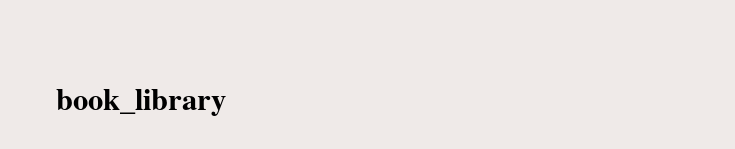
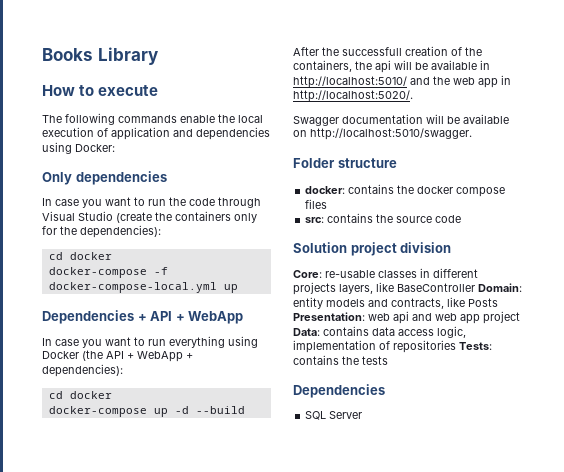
[56,89,226,116] book_library -> [42,47,158,65] [42,85,159,96] [42,113,263,125] [42,127,270,140] [42,142,115,154] [42,171,167,185] [42,197,261,208] [42,211,257,223] [42,225,161,238] [48,252,112,260] [48,267,168,278] [48,282,238,293] [42,310,244,324] [42,336,258,348] [42,350,193,362] [42,364,123,377] [48,391,112,399] [48,406,245,417] [293,46,482,56] [293,60,490,73] [293,75,511,88] [293,90,413,102] [293,114,509,126] [293,128,472,140] [293,158,397,168] [305,184,506,197] [305,199,328,209] [305,213,462,223] [293,242,452,256] [293,268,478,278] [293,282,522,295] [293,297,498,309] [293,311,520,324] [293,326,466,338] [293,340,492,353] [293,355,388,365] [293,384,385,398] [305,411,363,420] Books Library // How to execute // The following commands enable the local execution of application and dependencies using Docker: // Only dependencies // In case you want to run the code through Visual Studio (create the containers only for the dependencies): // cd docker // docker-compose -f docker-compose-local.yml up // Dependencies + API + WebApp // In case you want to run everything using Docker (the API + WebApp + dependencies): // cd docker // docker-compose up -d --build // After the successfull creation of the containers, the api will be available in http://localhost:5010/ and the web app in http://localhost:5020/. // Swagger documentation will be available on http://localhost:5010/swagger. // Folder structure // docker: contains the docker compose files // src: contains the source code // Solution project division // Core: re-usable classes in different projects layers, like BaseController Domain: entity models and contracts, like Posts Presentation: web api and web app project Data: contains data access logic, implementation of repositories Tests: contains the tests // Dependencies // SQL Server

